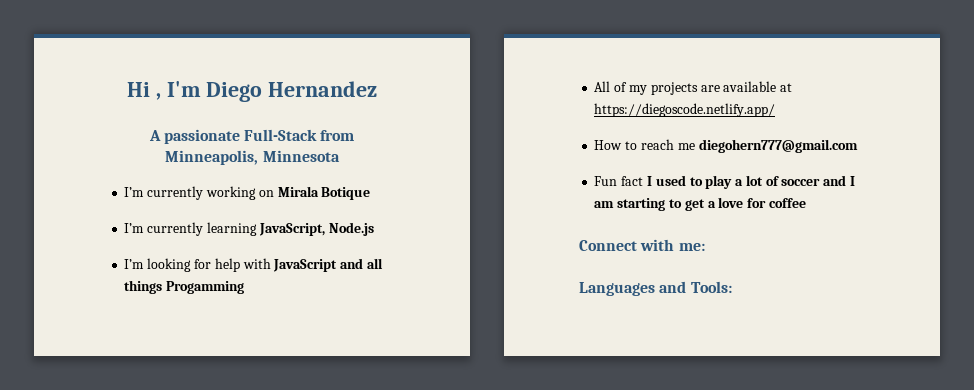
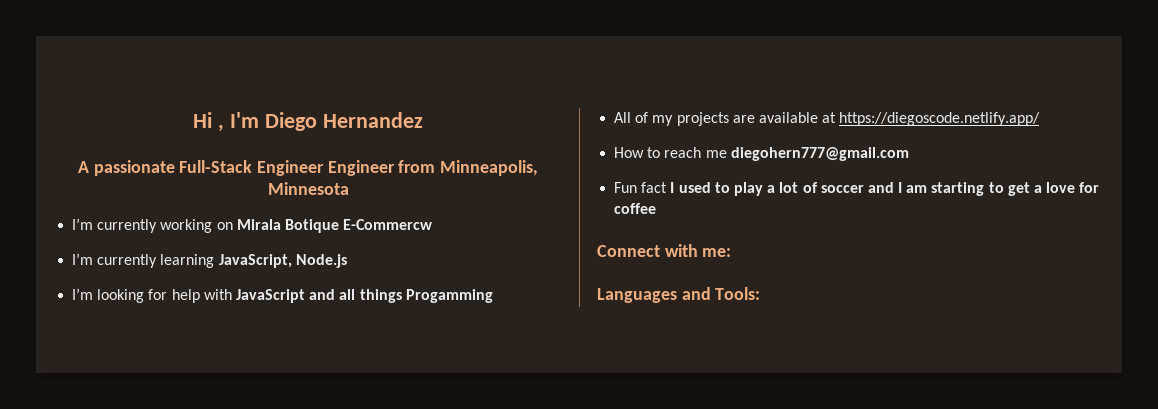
(318, 135) none -> [257,160,395,176] Engineer Engineer
(371, 193) none -> [343,219,433,230] E-Commercw

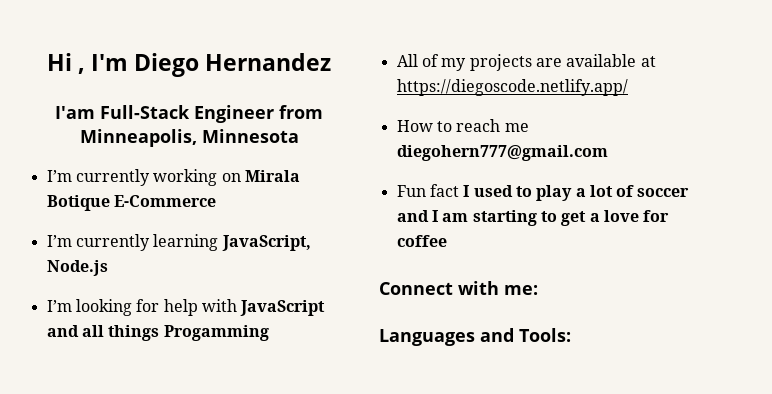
[77,160,175,176] A passionate -> [55,106,96,119] I'am
[327,160,395,176] Engineer -> (274, 114) none
[343,219,433,230] E-Commercw -> [113,195,216,207] E-Commerce

